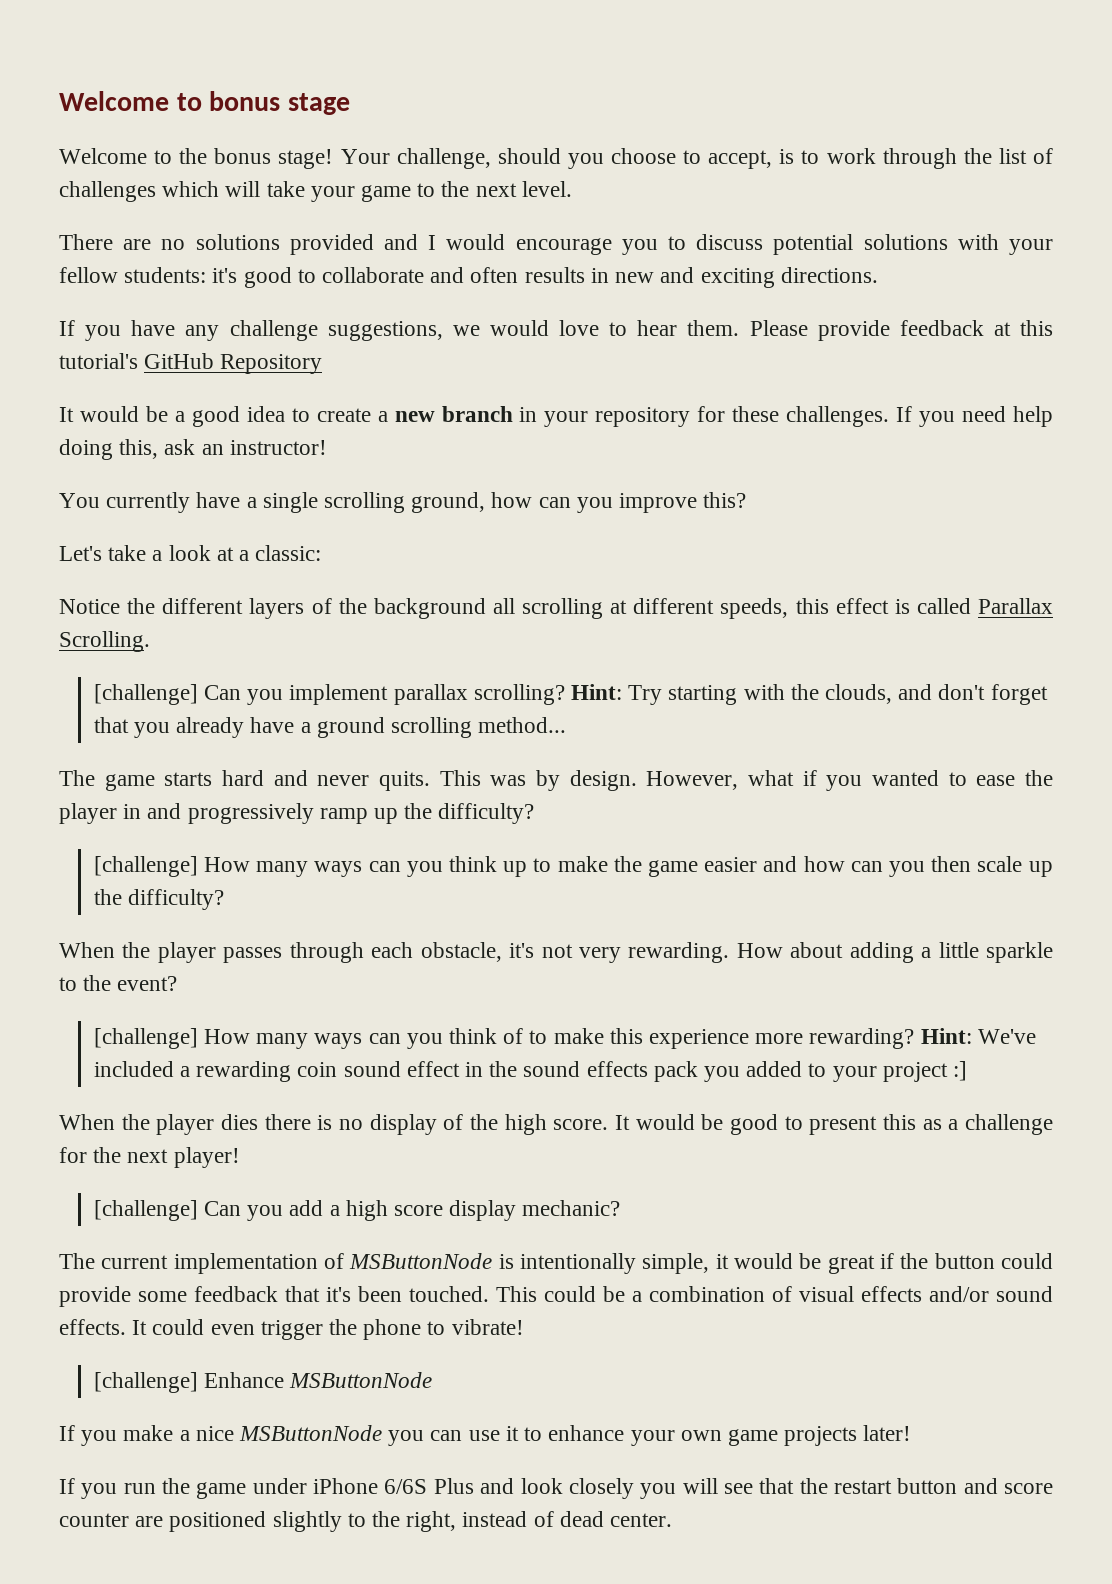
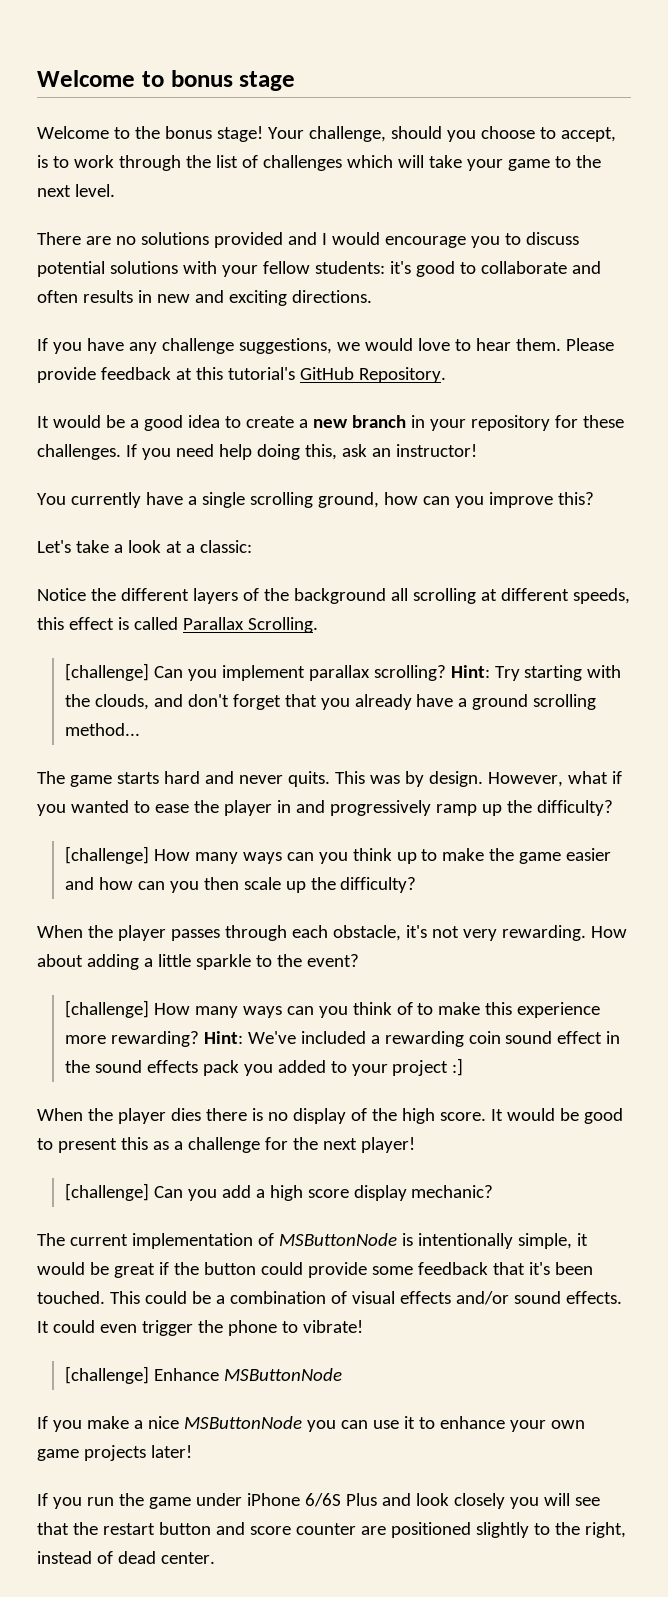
[220,354,323,374] Repository -> [358,367,446,383] Repository.

